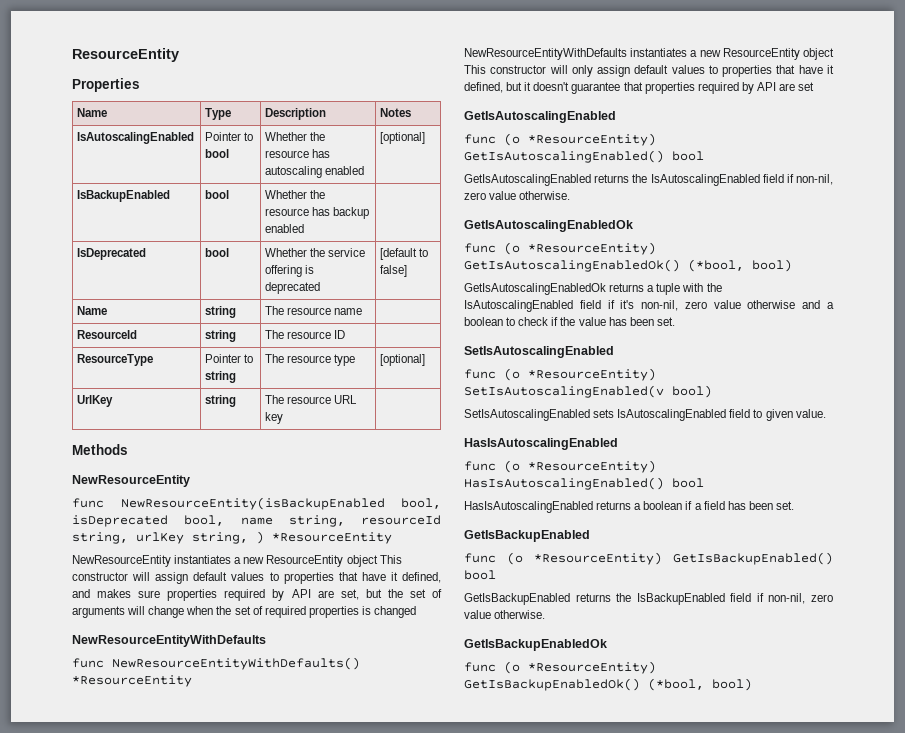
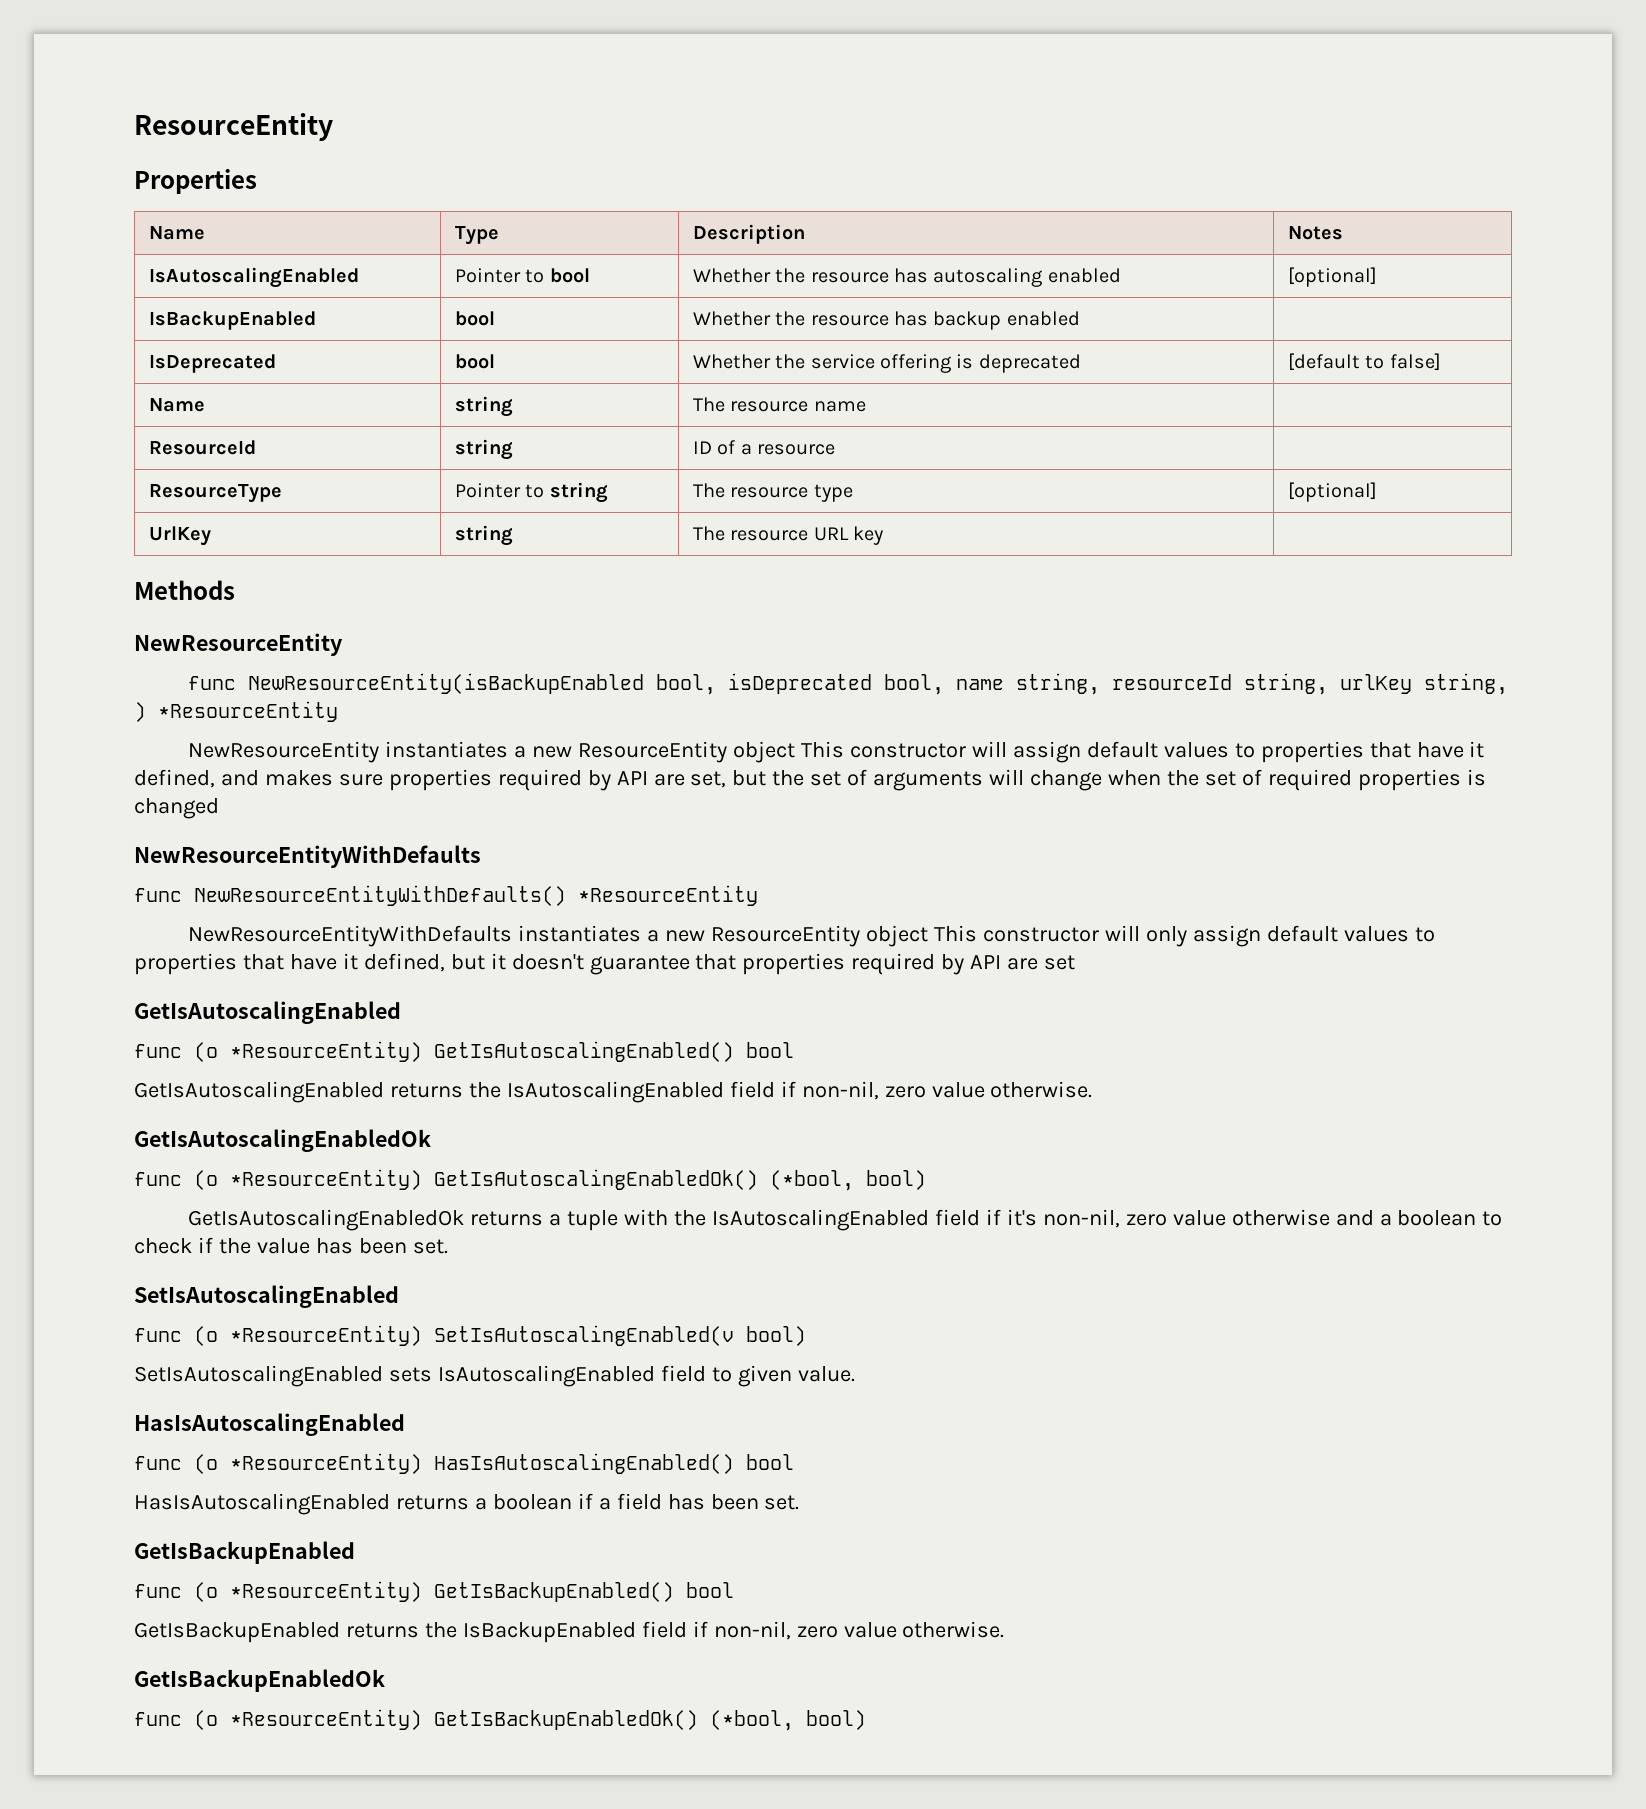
[265,330,346,339] The resource ID -> [692,440,835,455] ID of a resource

